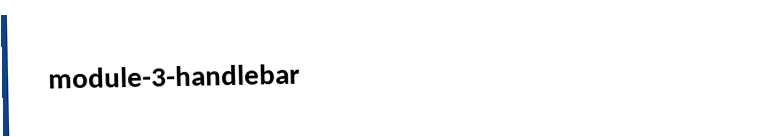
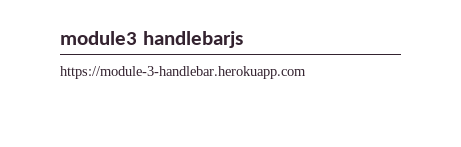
[47,63,300,89] module-3-handlebar -> [60,31,243,48] [60,66,306,79] module3 handlebarjs // https://module-3-handlebar.herokuapp.com

